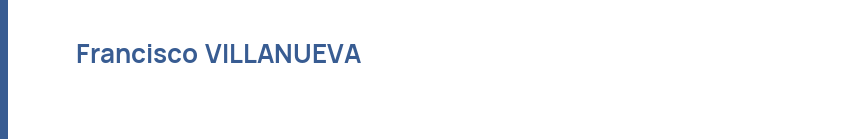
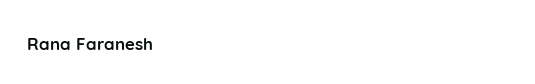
[76,44,362,63] Francisco VILLANUEVA -> [27,38,153,50] Rana Faranesh

